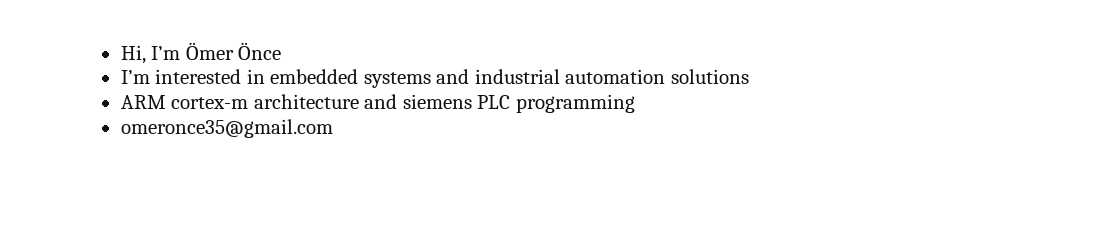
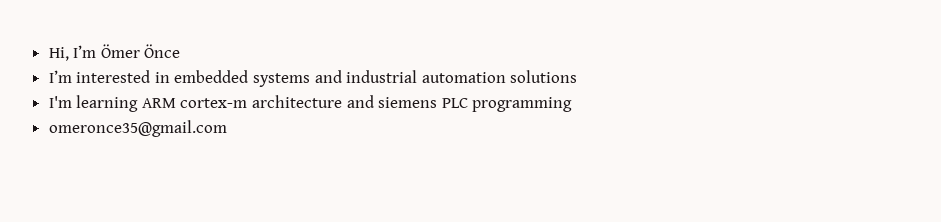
(749, 76) none -> [48,95,139,112] I'm learning

